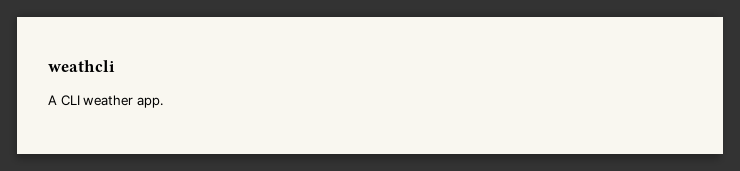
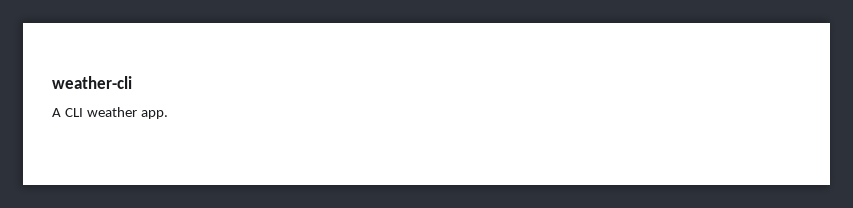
[48,60,115,72] weathcli -> [52,76,132,89] weather-cli

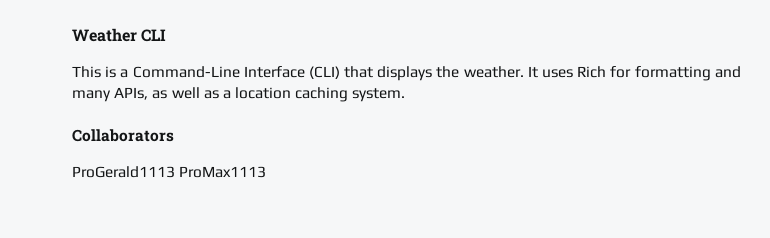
[52,76,132,89] [52,107,168,119] weather-cli // A CLI weather app. -> [72,28,167,42] [72,66,741,81] [72,87,406,102] [72,129,174,142] [72,166,267,178] Weather CLI // This is a Command-Line Interface (CLI) that displays the weather. It uses Rich for formatting and many APIs, as well as a location caching system. // Collaborators // ProGerald1113 ProMax1113

